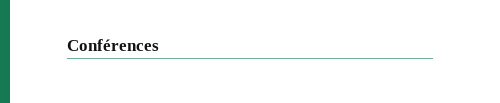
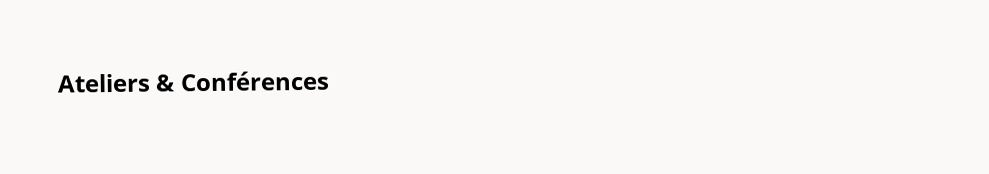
(67, 45) none -> [57,73,176,93] Ateliers &

